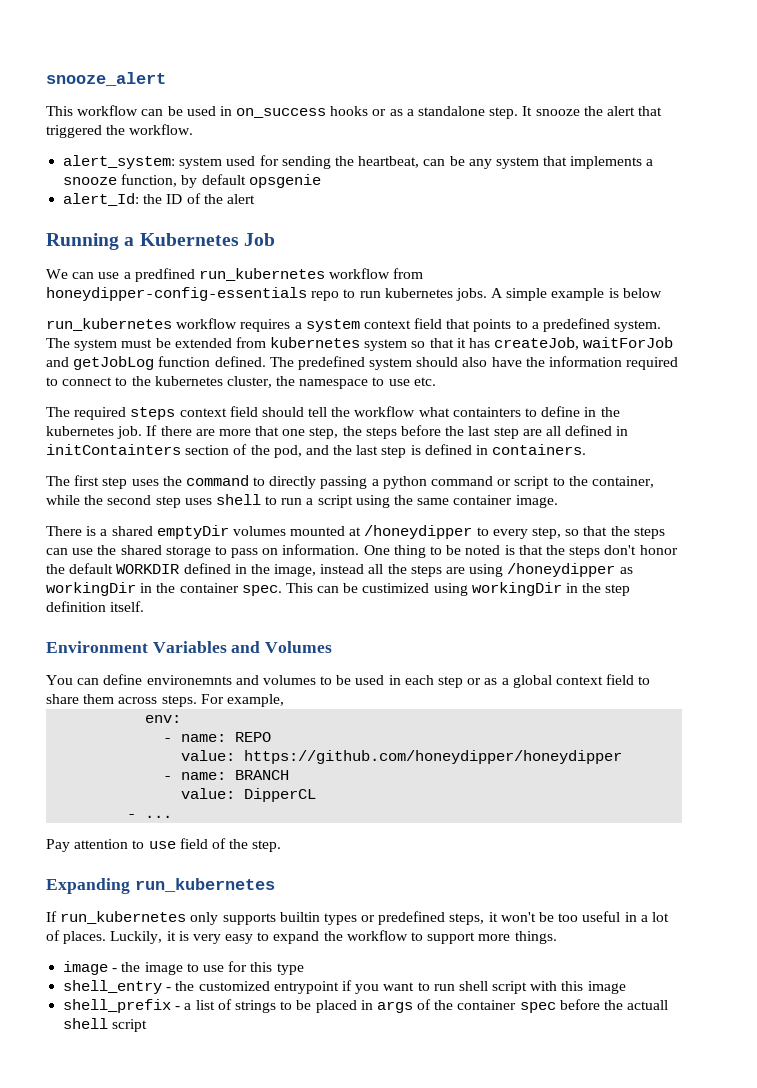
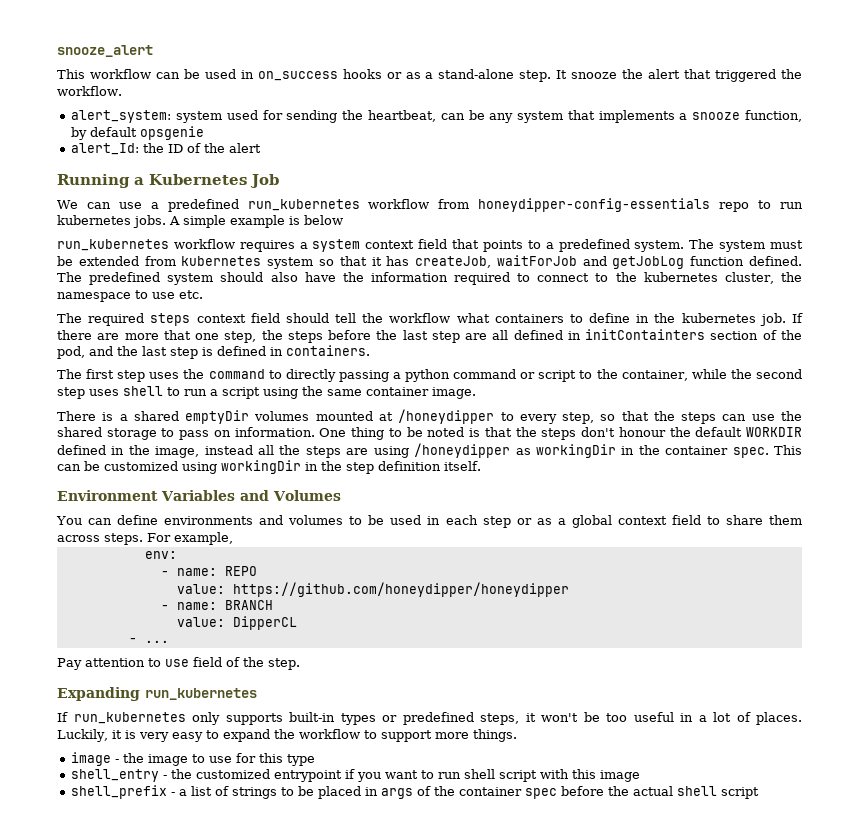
[418,106,486,116] standalone -> [438,69,515,79] stand-alone
[134,268,195,282] predfined -> [167,199,239,212] predefined
[452,407,521,417] containters -> [494,314,564,323] containers
[639,545,678,555] honor -> [618,427,666,437] honour
[362,583,430,593] custimized -> [104,461,178,471] customized
[146,675,232,685] environemnts -> [164,516,254,525] environments
[279,912,320,922] builtin -> [289,712,335,722] built-in
[627,1000,669,1010] actuall -> [633,786,674,796] actual

